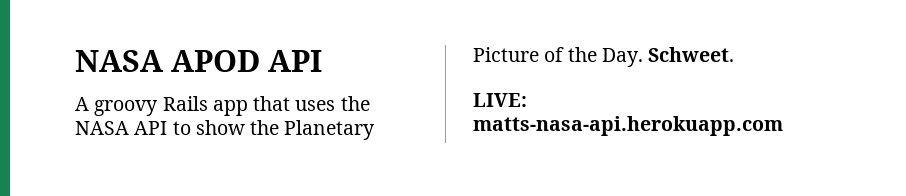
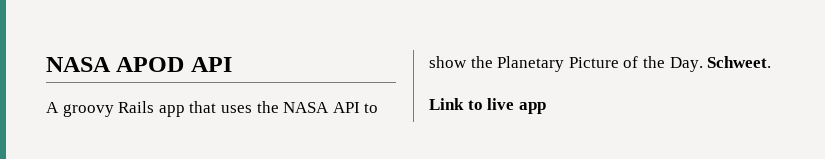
[473,93,527,107] [473,116,783,136] LIVE: matts-nasa-api.herokuapp.com -> [429,98,546,114] Link to live app

